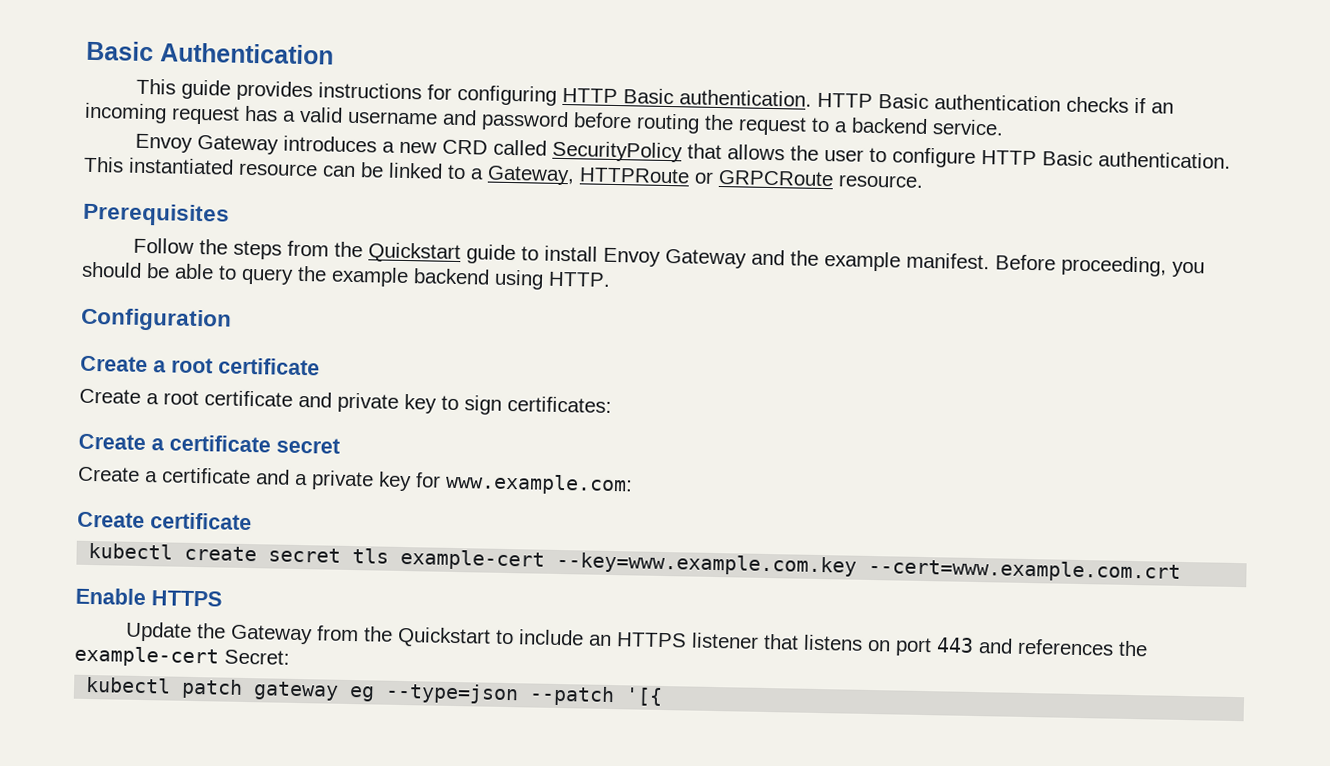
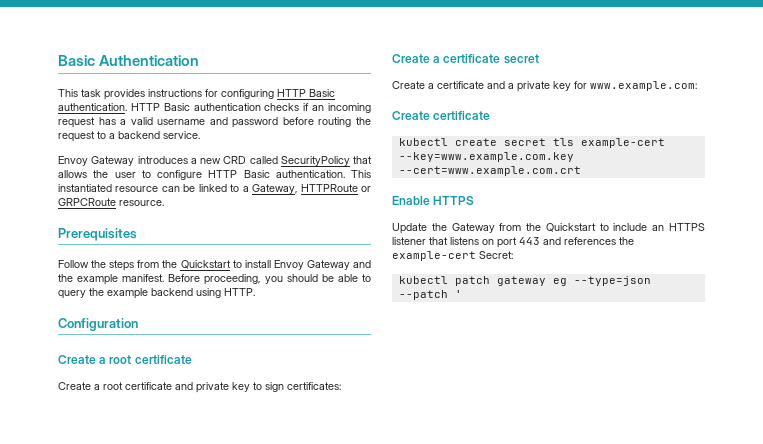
[180,79,231,100] guide -> [81,89,101,97] task
[465,244,516,265] guide -> (231, 264) none
[625,687,664,707] '[{ -> [454,290,462,298] '

